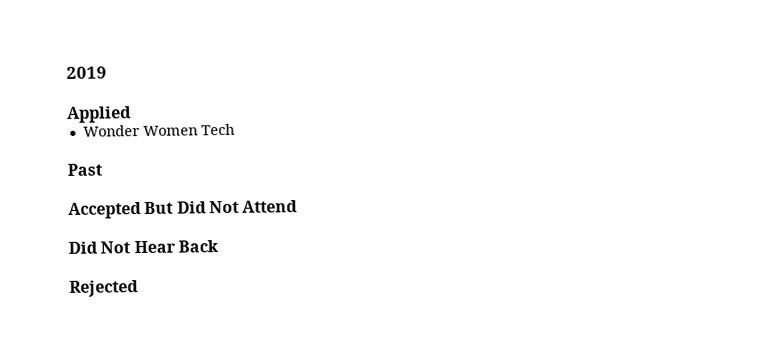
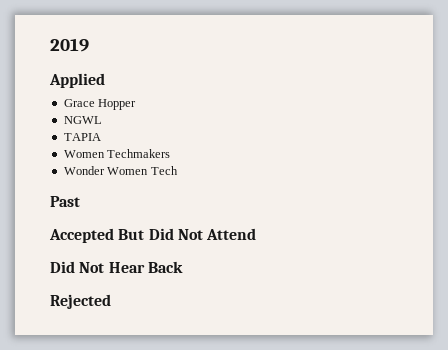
(132, 114) none -> [63,99,137,110] [63,116,102,124] [63,133,101,141] [63,149,171,158] // Grace Hopper // NGWL // TAPIA // Women Techmakers

